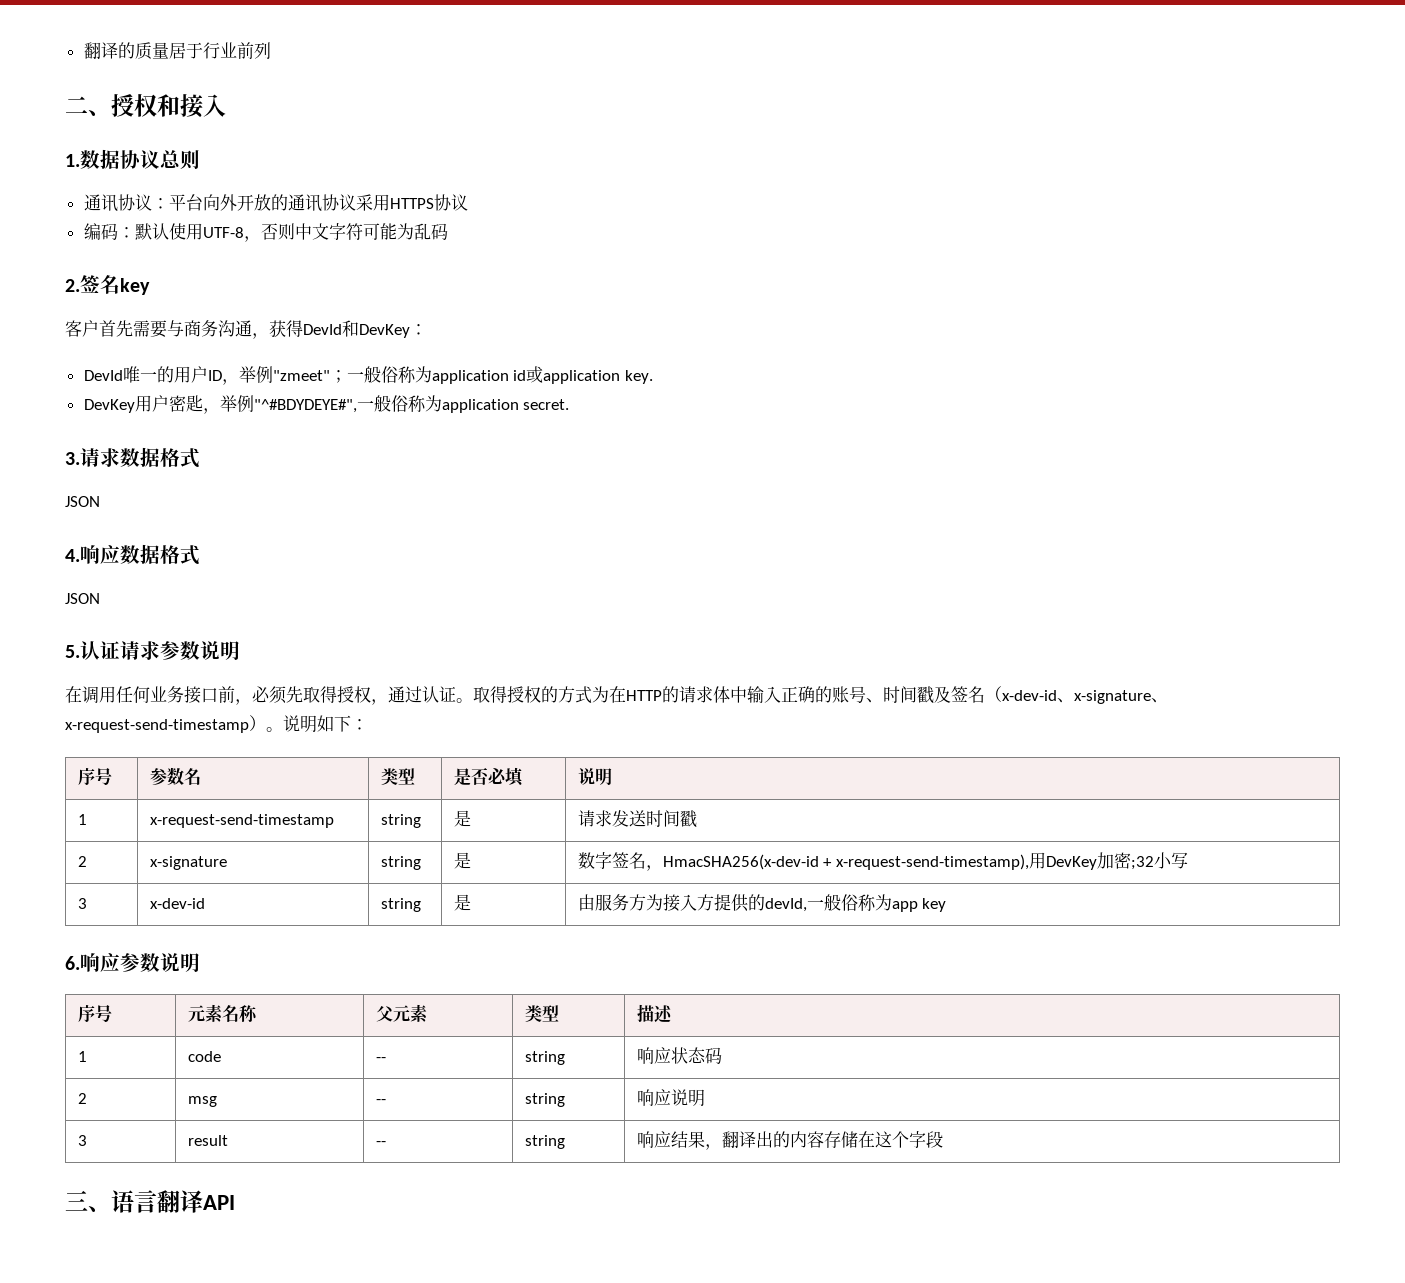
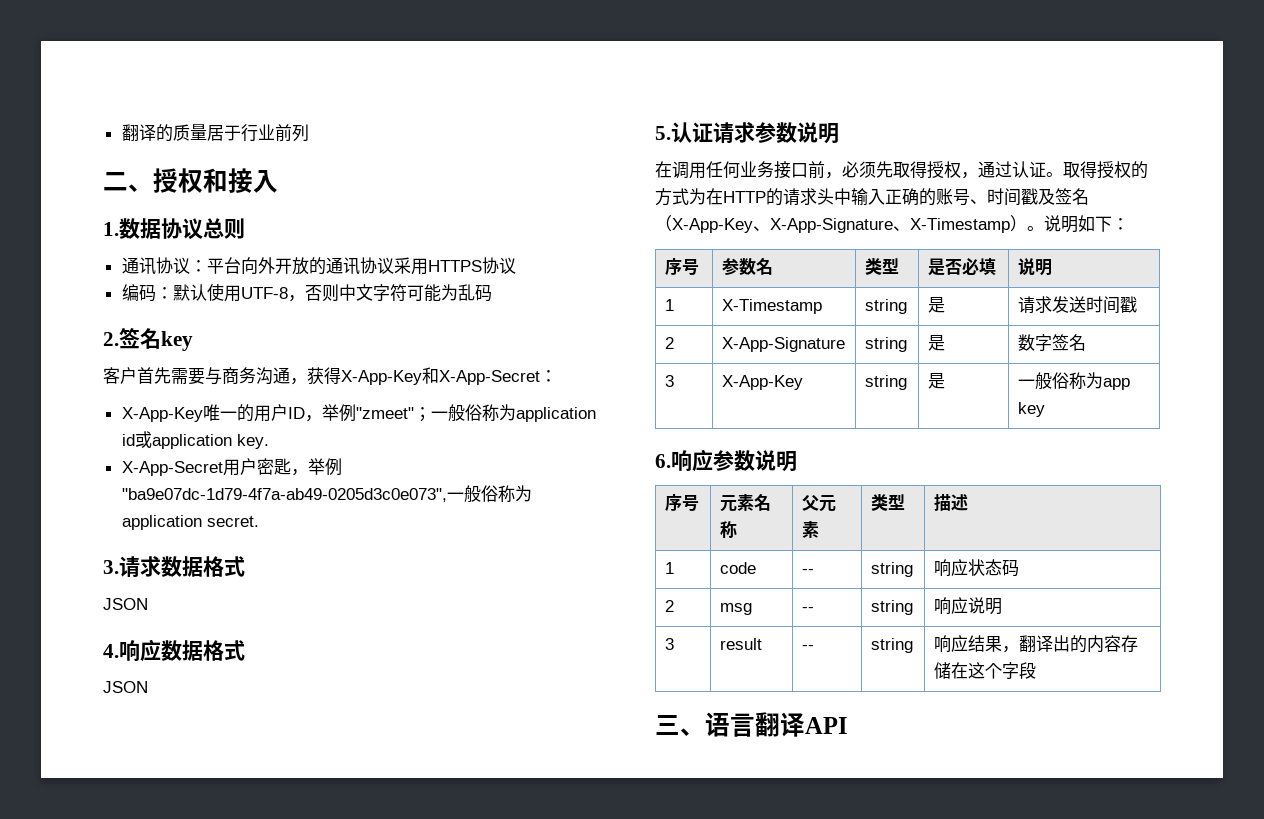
[303,320,427,338] [83,370,123,381] DevId和DevKey： // DevId -> [341,367,557,385] [121,407,203,422] X-App-Key和X-App-Secret： // X-App-Key
[83,399,135,413] DevKey -> [121,461,223,476] X-App-Secret
[253,399,357,413] "^#BDYDEYE#", -> [121,488,447,502] "ba9e07dc-1d79-4f7a-ab49-0205d3c0e073",
[713,686,730,703] 体 -> [817,188,834,205] 头
[1002,690,1168,704] [65,719,249,733] x-dev-id、x-signature、x-request-send-timestamp -> [672,218,1010,233] X-App-Key、X-App-Signature、X-Timestamp
[149,814,334,828] x-request-send-timestamp -> [721,299,822,314] X-Timestamp
[149,856,227,870] x-signature -> [721,337,845,352] X-App-Signature
[645,852,1188,871] [77,898,87,909] [149,898,205,909] [380,898,421,912] [453,894,471,911] [577,894,807,912] ，HmacSHA256(x-dev-id + x-request-send-timestamp),用DevKey加密;32小写 // 3 | x-dev-id | string | 是 | 由服务方为接入方提供的devId, -> [664,375,674,387] [721,375,803,390] [864,375,907,390] [927,373,945,389] // 3 | X-App-Key | string | 是 |

